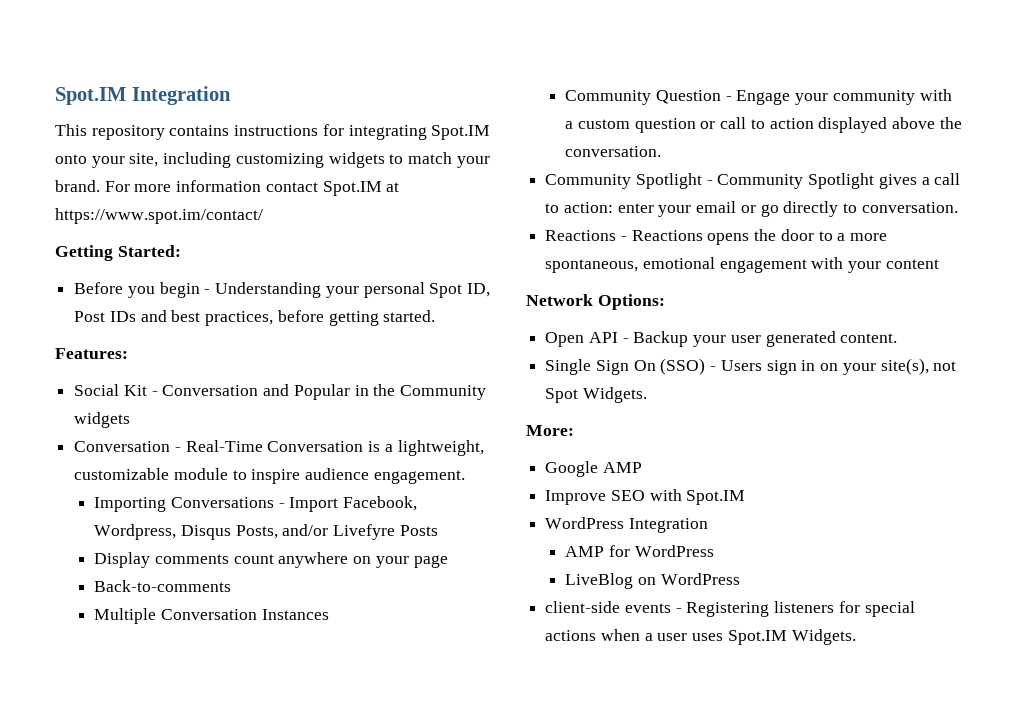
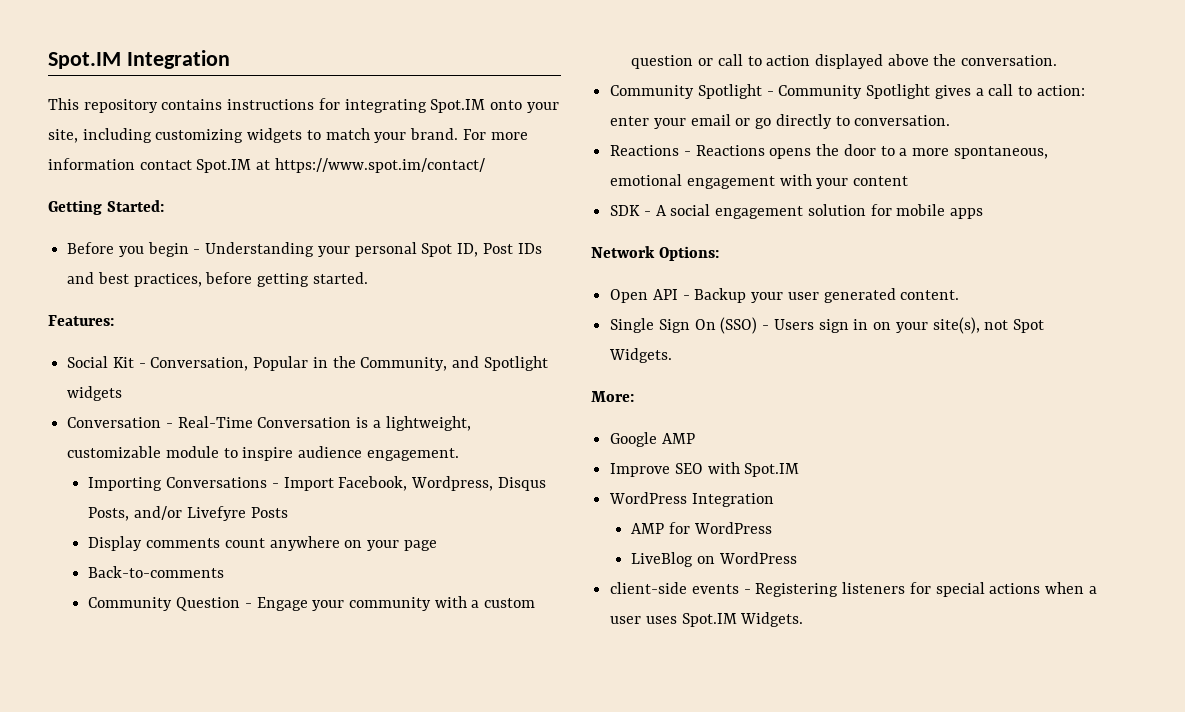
[162,384,290,396] Conversation and -> [150,357,249,371] Conversation,
[400,385,487,400] Community -> [360,356,548,371] Community, and Spotlight
[94,608,329,624] // Multiple Conversation Instances -> (225, 572) none
(939, 264) none -> [610,204,984,219] // SDK - A social engagement solution for mobile apps

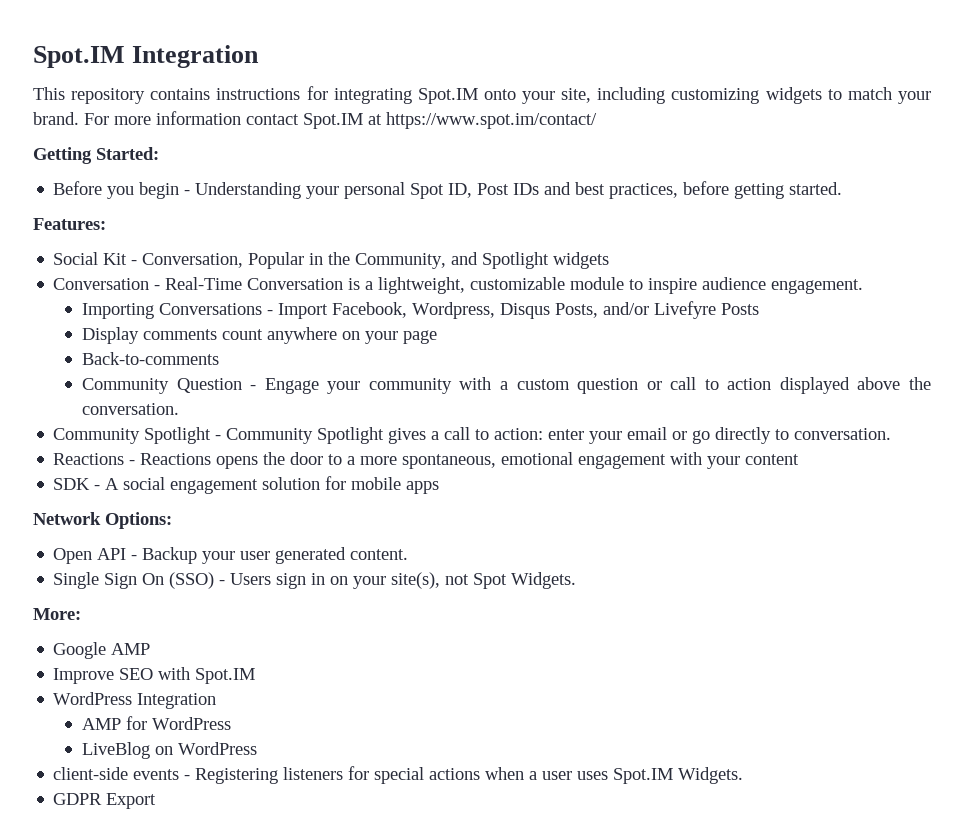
(804, 619) none -> [53,793,157,809] // GDPR Export

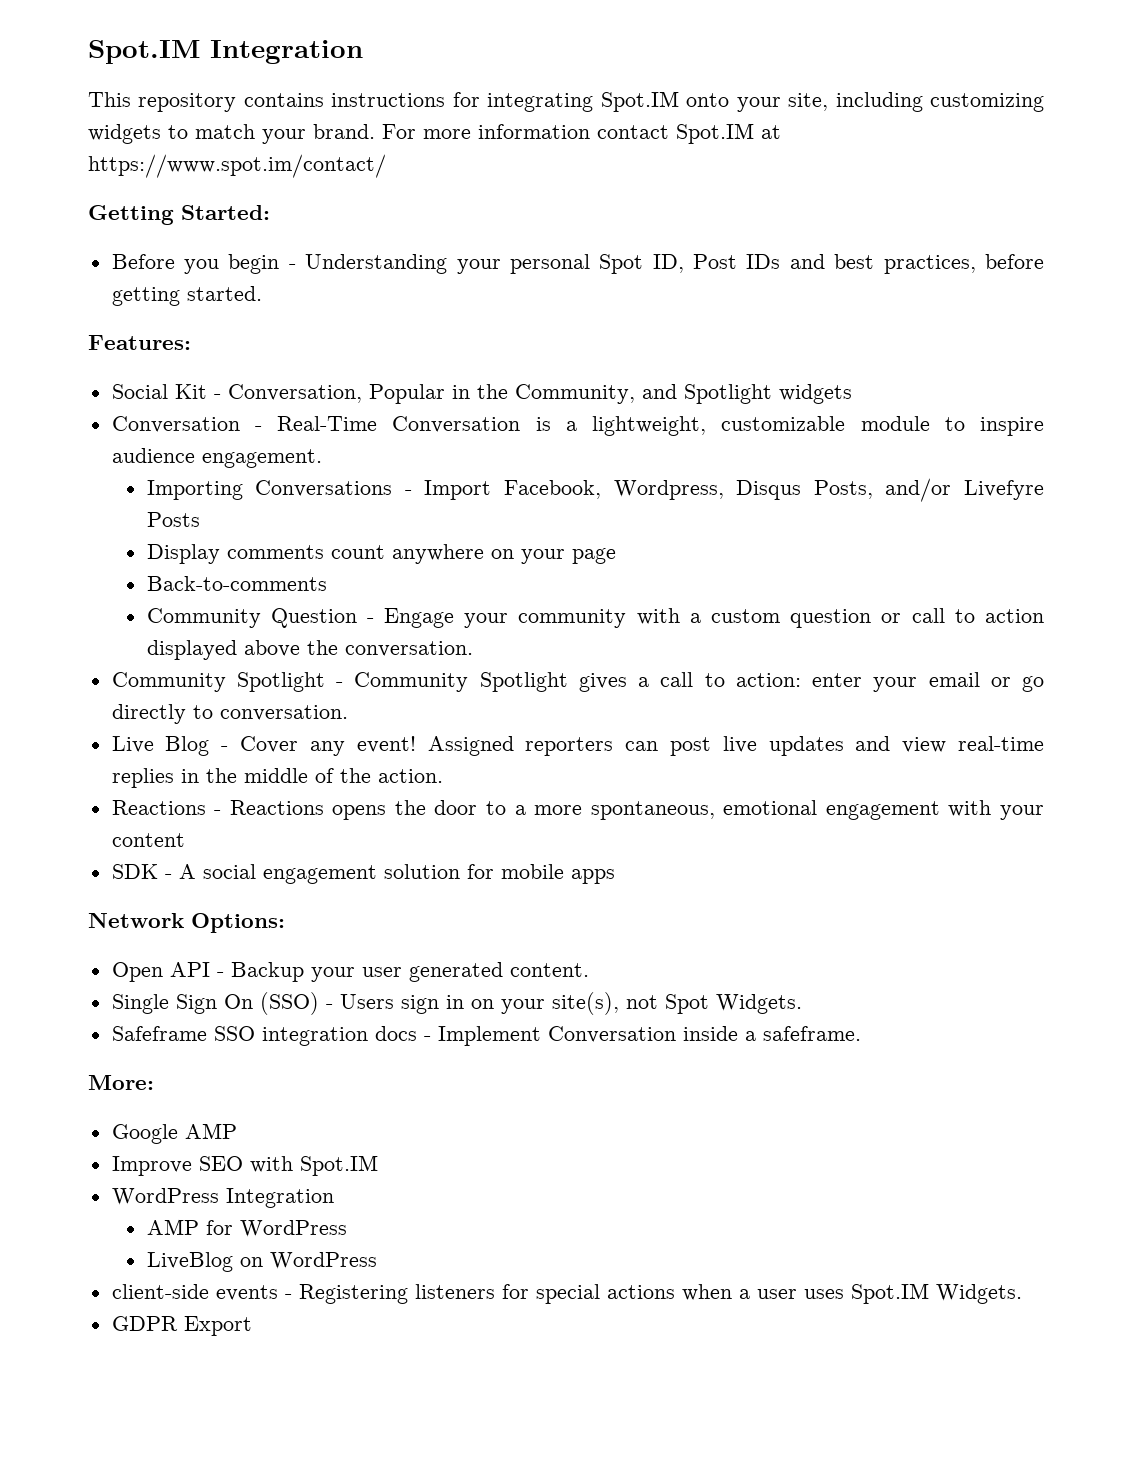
(892, 434) none -> [111,736,1045,756] [111,768,443,788] // Live Blog - Cover any event! Assigned reporters can post live updates and view real-time replies in the middle of the action.
(577, 580) none -> [111,1026,861,1046] // Safeframe SSO integration docs - Implement Conversation inside a safeframe.

